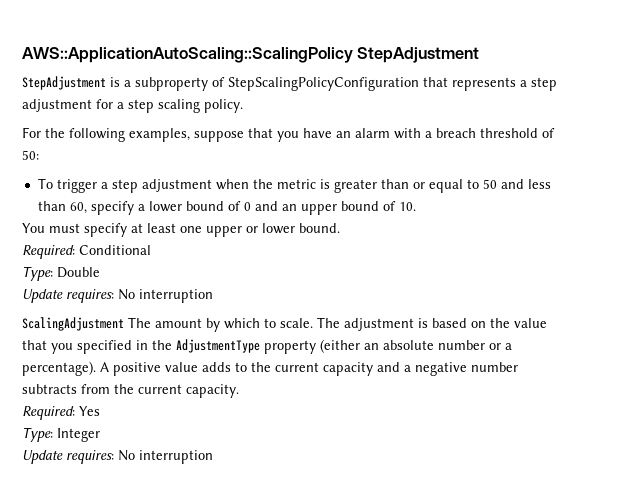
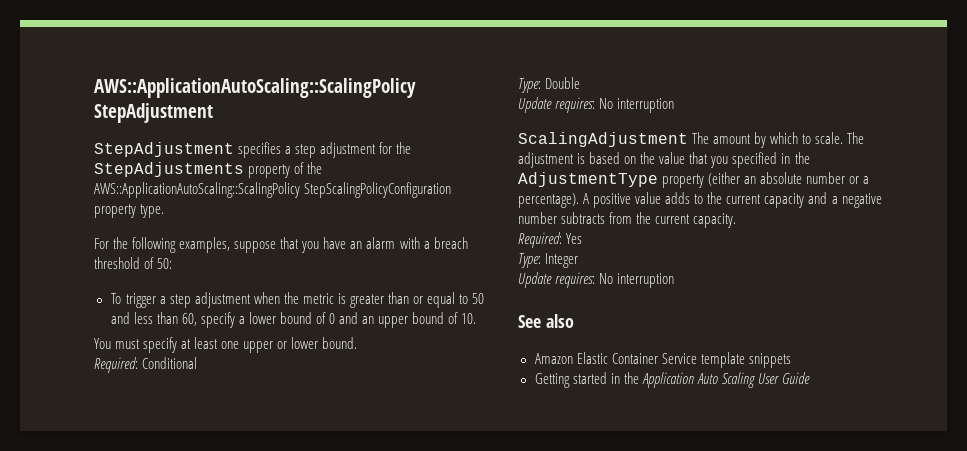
[110,77,557,91] [22,99,243,113] is a subproperty of StepScalingPolicyConfiguration that represents a step adjustment for a step scaling policy. -> [238,142,412,158] [94,162,323,178] [94,182,452,198] [94,204,165,218] specifies a step adjustment for the StepAdjustments property of the AWS::ApplicationAutoScaling::ScalingPolicy StepScalingPolicyConfiguration property type.
(213, 457) none -> [518,314,574,328] [534,352,791,368] [534,372,810,388] // See also // Amazon Elastic Container Service template snippets // Getting started in the Application Auto Scaling User Guide

